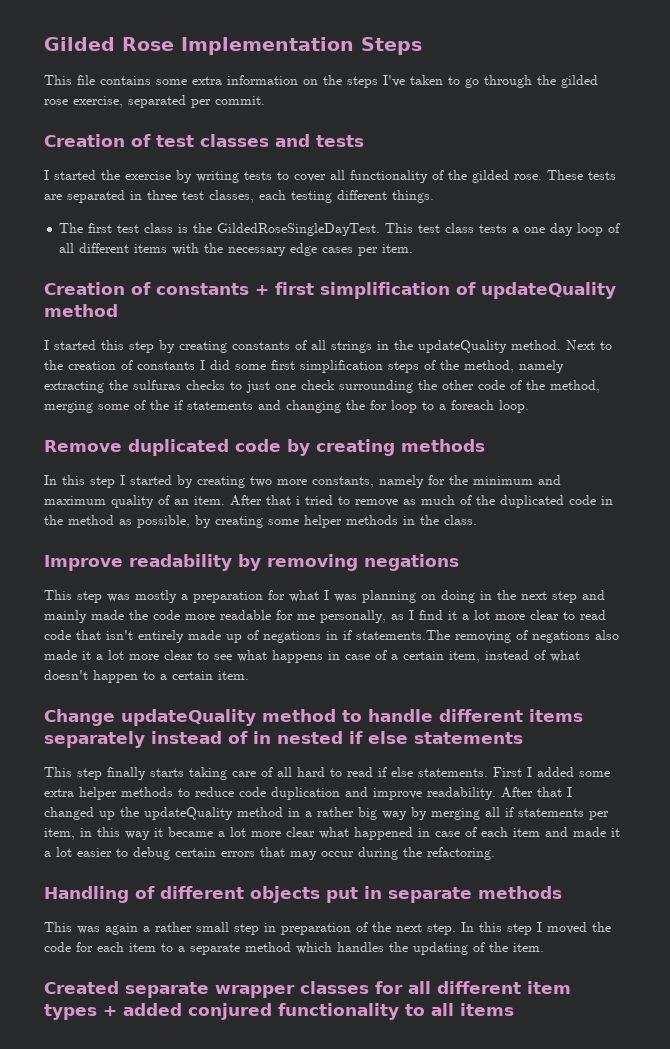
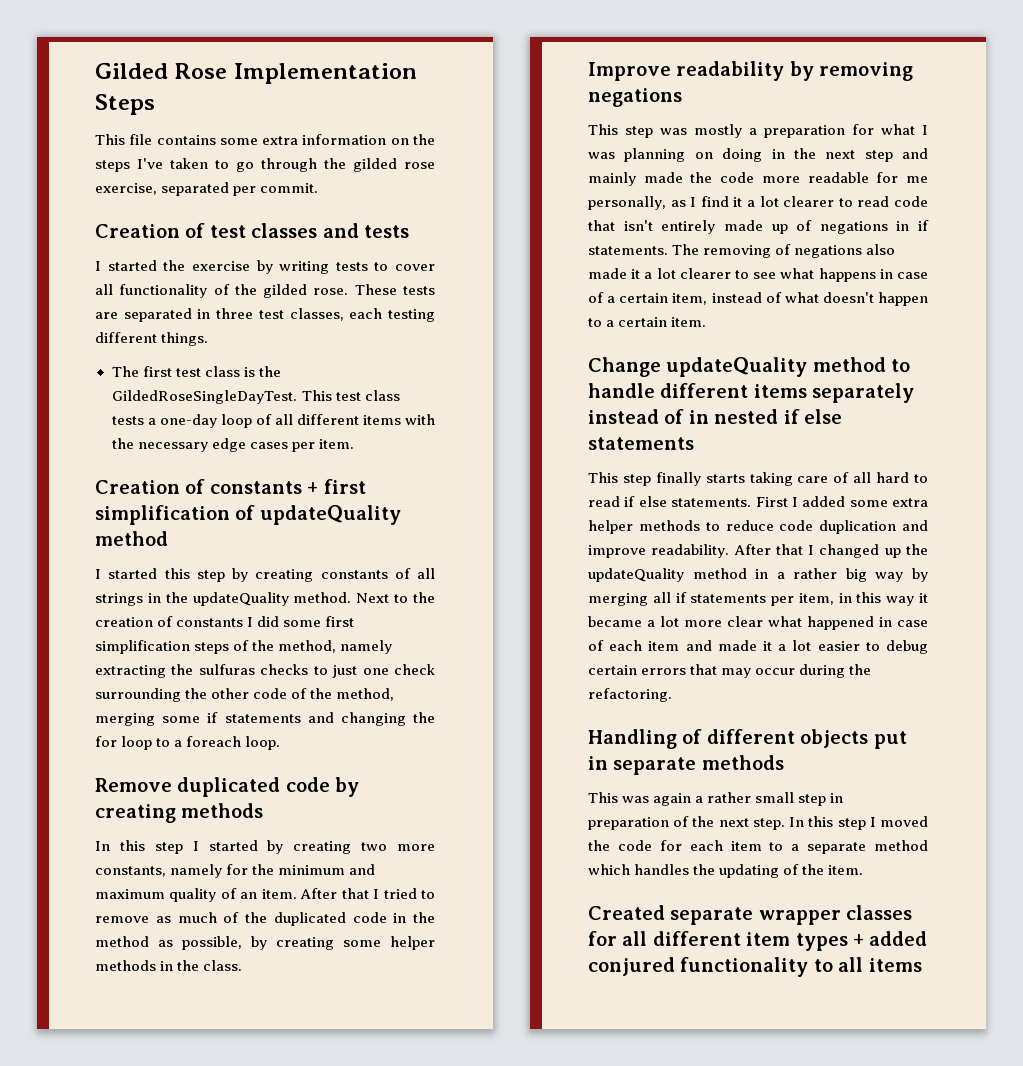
[524,223,574,236] one day -> [159,414,217,428] one-day
[134,400,169,410] of the -> (201, 719) none
[296,496,300,505] i -> [373,889,380,899] I
[495,610,559,620] more clear -> [783,196,835,207] clearer
[356,630,450,640] statements.The -> [588,244,700,255] statements. The
[129,650,193,660] more clear -> [679,268,731,279] clearer

